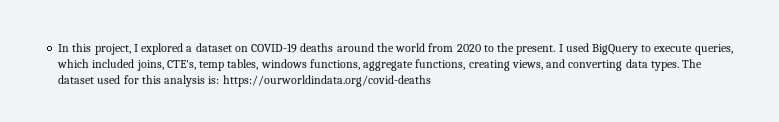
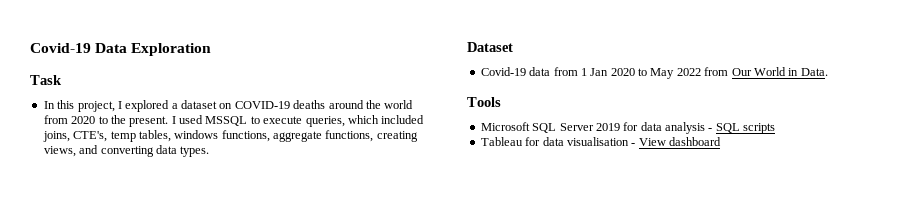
(58, 48) none -> [30,43,212,56] [30,75,62,85] Covid-19 Data Exploration // Task //
[592,44,639,55] BigQuery -> [205,116,248,126] MSSQL
[682,59,703,68] [58,75,431,87] The dataset used for this analysis is: https://ourworldindata.org/covid-deaths -> [467,42,513,52] [480,67,828,79] [467,97,501,107] [480,122,776,134] [480,137,721,146] // Dataset // Covid-19 data from 1 Jan 2020 to May 2022 from Our World in Data. // Tools // Microsoft SQL Server 2019 for data analysis - SQL scripts // Tableau for data visualisation - View dashboard

